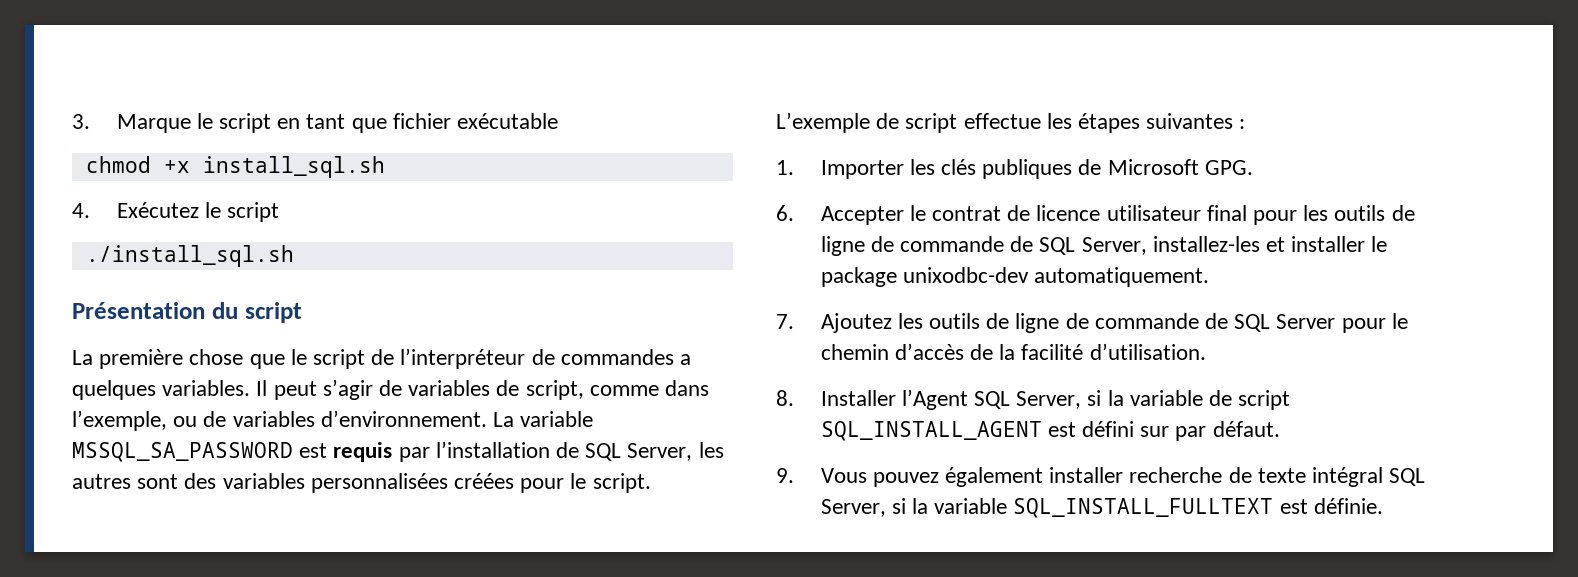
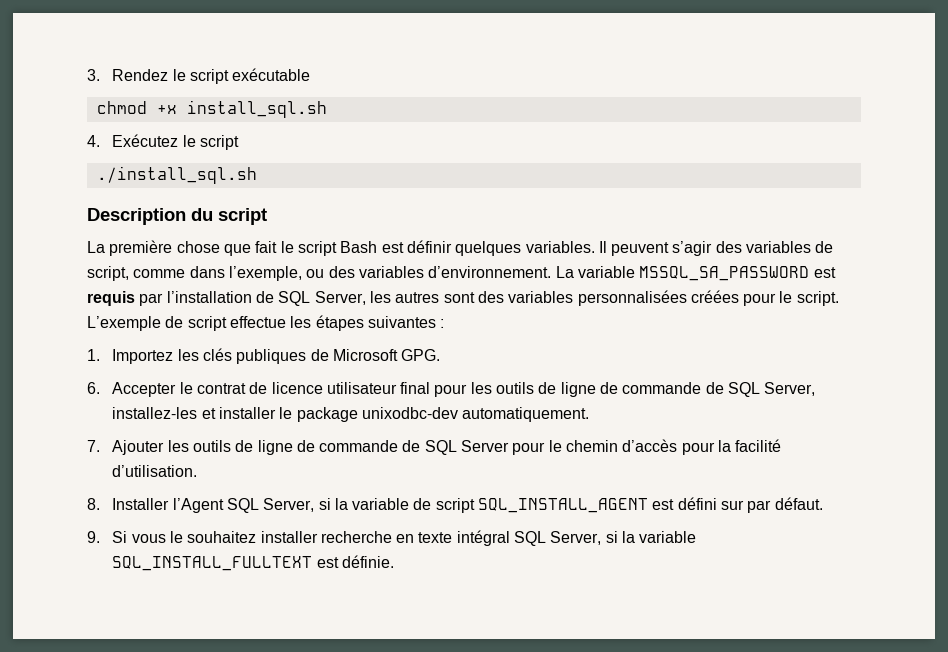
[116,113,451,133] Marque le script en tant que fichier -> [112,69,229,84] Rendez le script
[72,302,205,319] Présentation -> [87,208,186,225] Description
[290,348,692,369] [72,379,403,400] le script de l’interpréteur de commandes a quelques variables. Il peut s’agir de -> [255,240,742,256] fait le script Bash est définir quelques variables. Il peuvent s’agir des
[203,411,227,427] de -> [328,266,355,278] des
[820,160,904,179] Importer -> [112,349,174,364] Importez
[820,313,892,333] Ajoutez -> [112,440,165,455] Ajouter
[969,344,993,360] de -> [681,442,715,455] pour
[820,467,1043,487] Vous pouvez également -> [112,531,257,543] Si vous le souhaitez
[1228,467,1252,483] de -> [396,534,415,543] en

